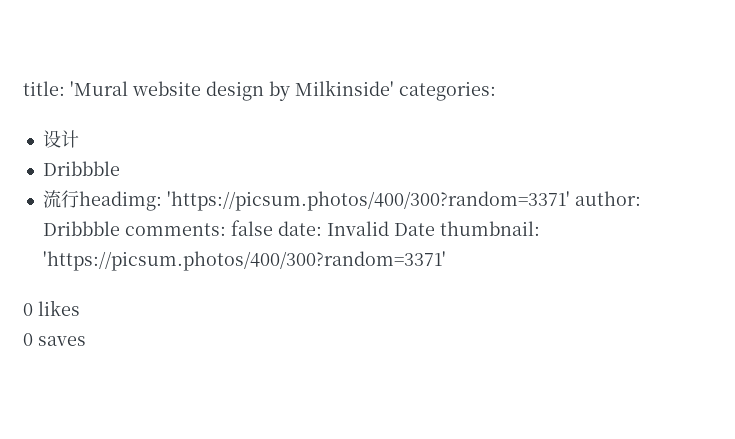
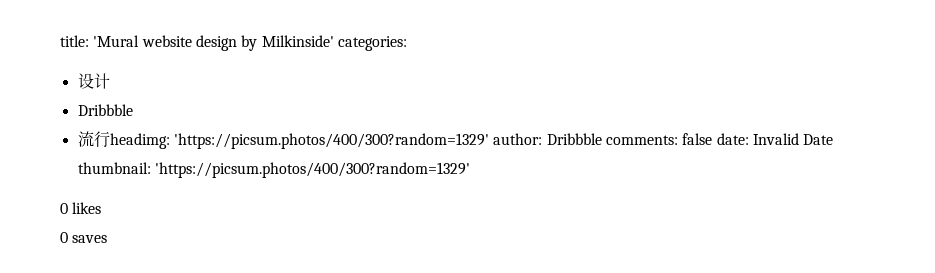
[166,191,570,211] 'https://picsum.photos/400/300?random=3371' -> [173,133,489,149] 'https://picsum.photos/400/300?random=1329'
[42,251,446,271] 'https://picsum.photos/400/300?random=3371' -> [154,162,470,178] 'https://picsum.photos/400/300?random=1329'

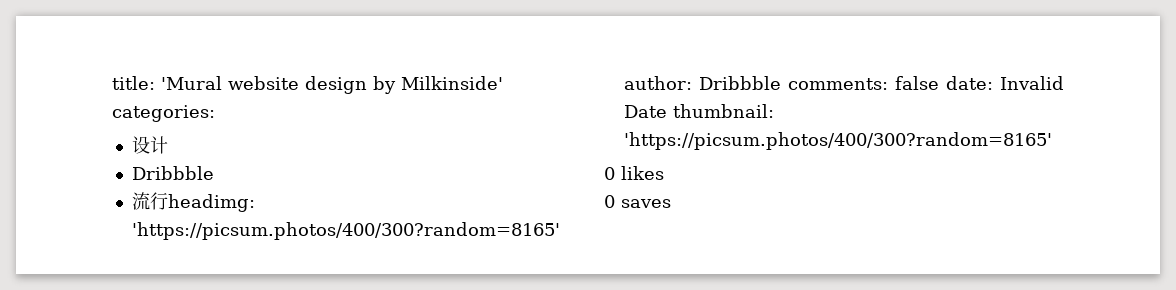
[173,133,489,149] 'https://picsum.photos/400/300?random=1329' -> [131,222,560,240] 'https://picsum.photos/400/300?random=8165'
[154,162,470,178] 'https://picsum.photos/400/300?random=1329' -> [623,132,1052,150] 'https://picsum.photos/400/300?random=8165'

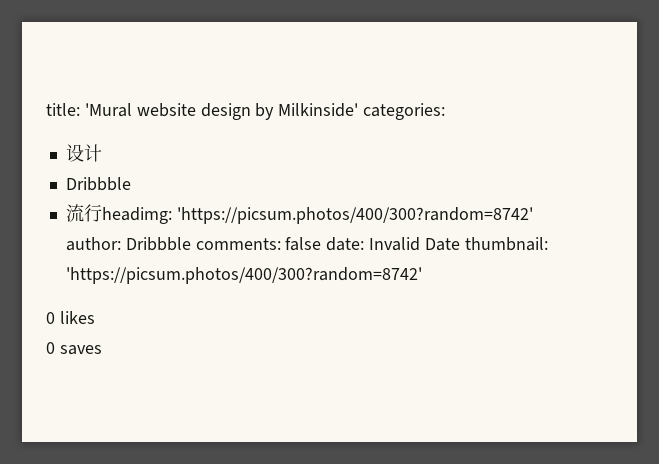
[131,222,560,240] 'https://picsum.photos/400/300?random=8165' -> [176,207,533,224] 'https://picsum.photos/400/300?random=8742'
[623,132,1052,150] 'https://picsum.photos/400/300?random=8165' -> [65,267,422,284] 'https://picsum.photos/400/300?random=8742'

